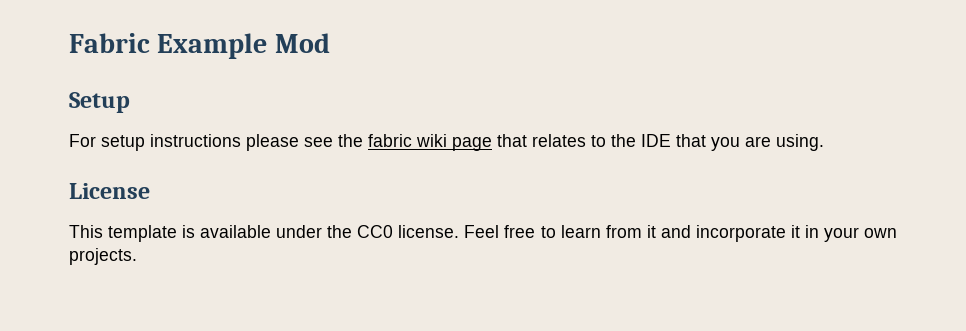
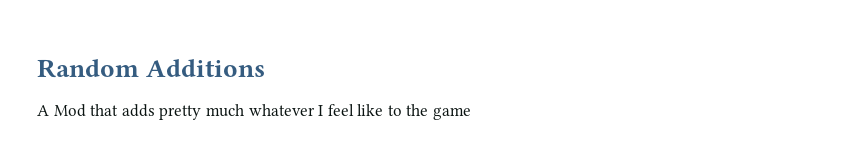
[69,33,330,59] [69,92,130,113] [69,134,824,151] [69,183,150,199] [69,225,897,242] [69,248,137,265] Fabric Example Mod // Setup // For setup instructions please see the fabric wiki page that relates to the IDE that you are using. // License // This template is available under the CC0 license. Feel free to learn from it and incorporate it in your own projects. -> [37,59,266,78] [37,104,472,120] Random Additions // A Mod that adds pretty much whatever I feel like to the game

